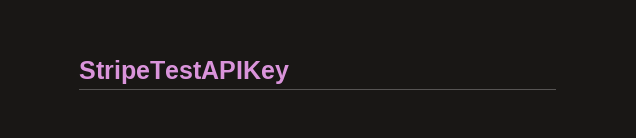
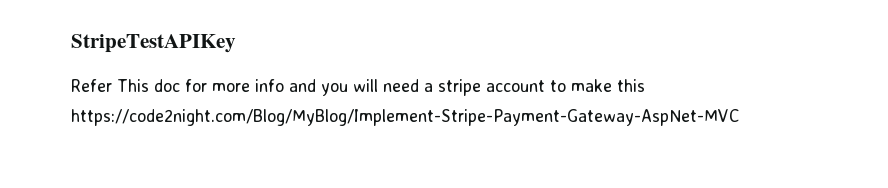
(289, 72) none -> [71,79,645,96] [71,109,739,126] // Refer This doc for more info and you will need a stripe account to make this https://code2night.com/Blog/MyBlog/Implement-Stripe-Payment-Gateway-AspNet-MVC

